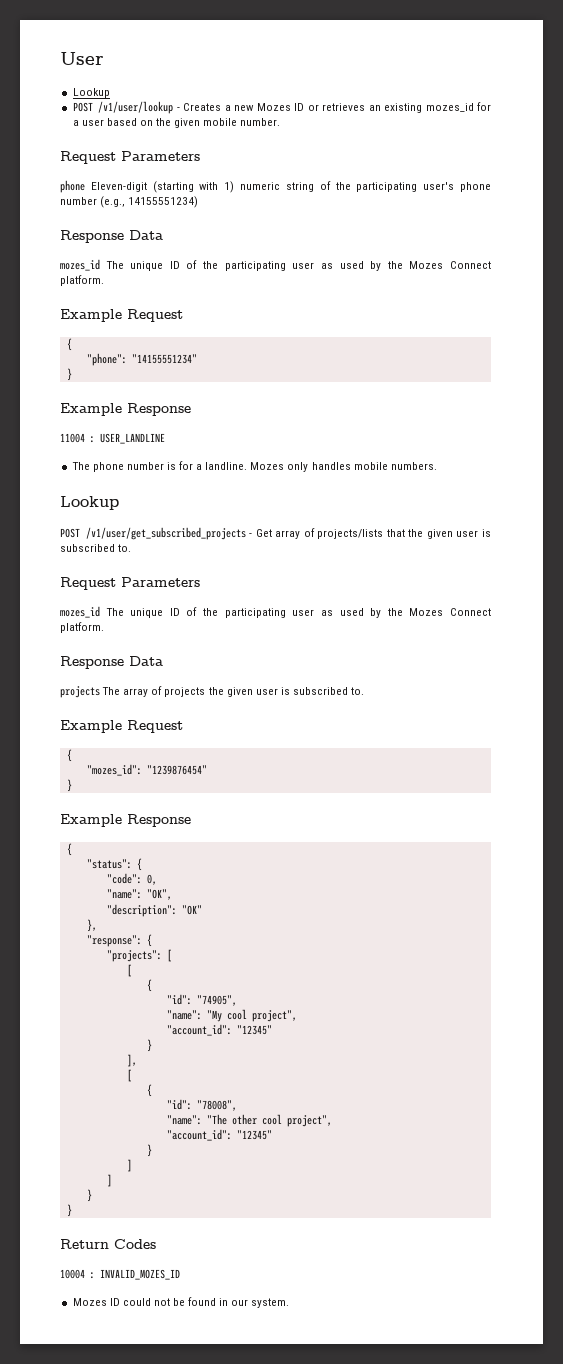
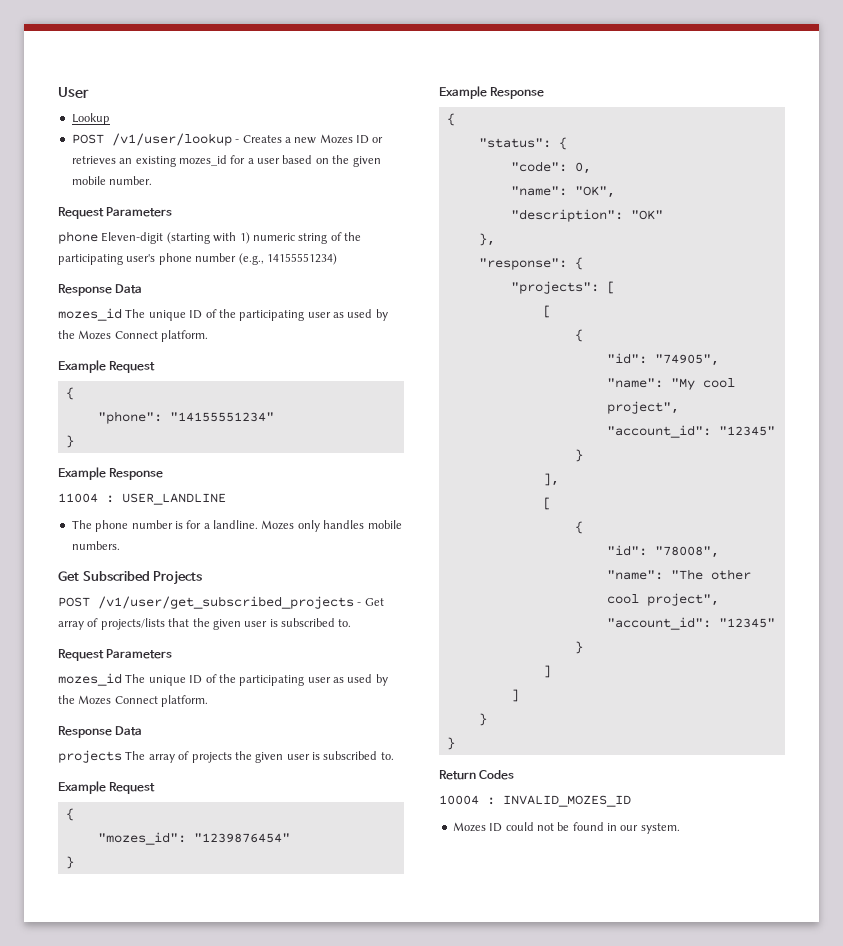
[60,496,119,510] Lookup -> [58,571,203,585] Get Subscribed Projects

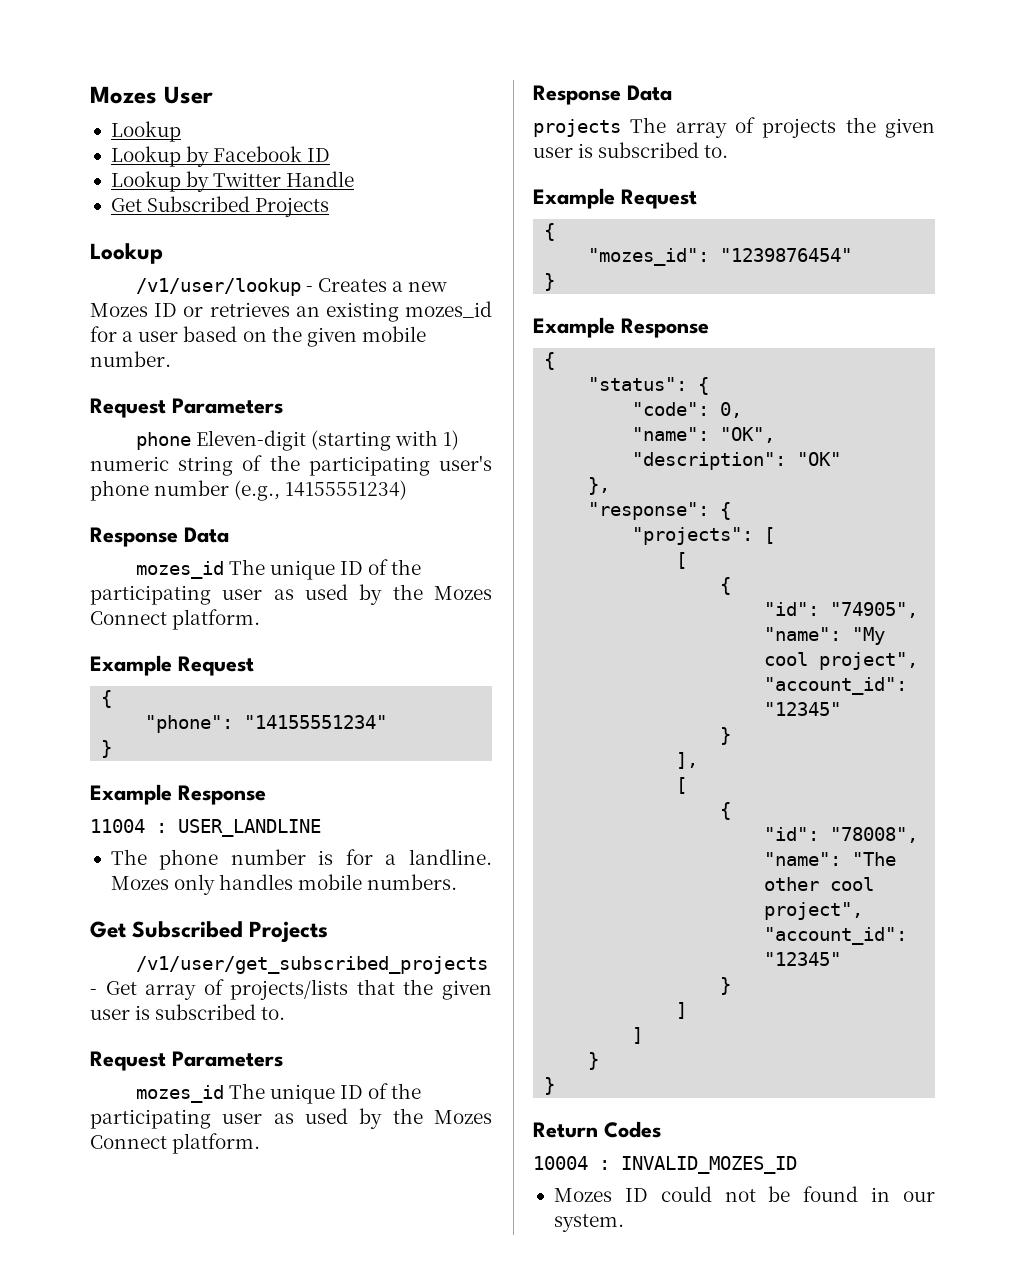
(58, 92) none -> [90,86,157,104] Mozes
[71,134,104,144] POST -> [110,146,331,167] [110,171,355,192] [110,196,330,217] [90,243,163,264] Lookup by Facebook ID // Lookup by Twitter Handle // Get Subscribed Projects // Lookup //
[58,597,90,607] POST -> (329, 932) none

